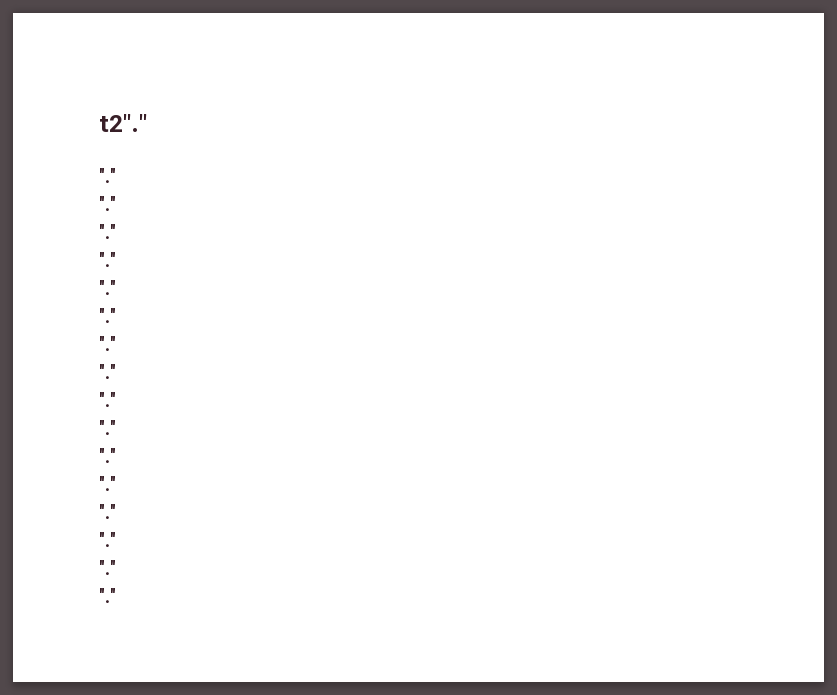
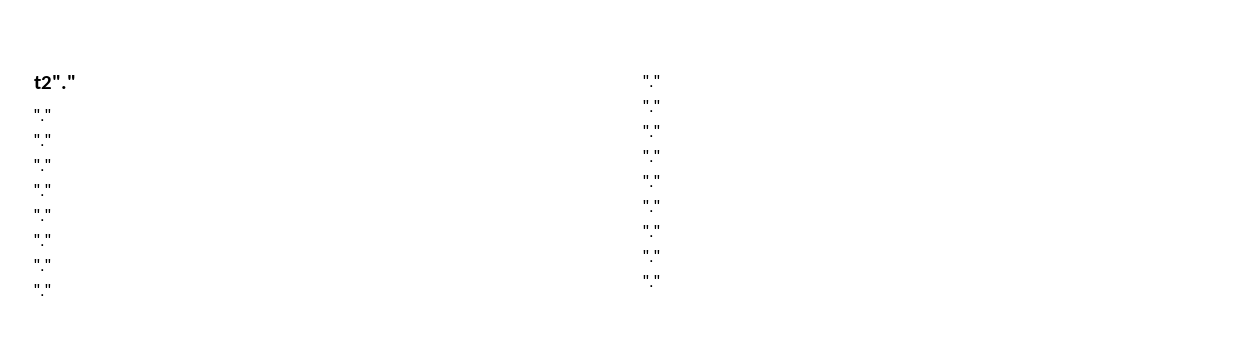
(116, 595) none -> [643,275,660,287] // "."

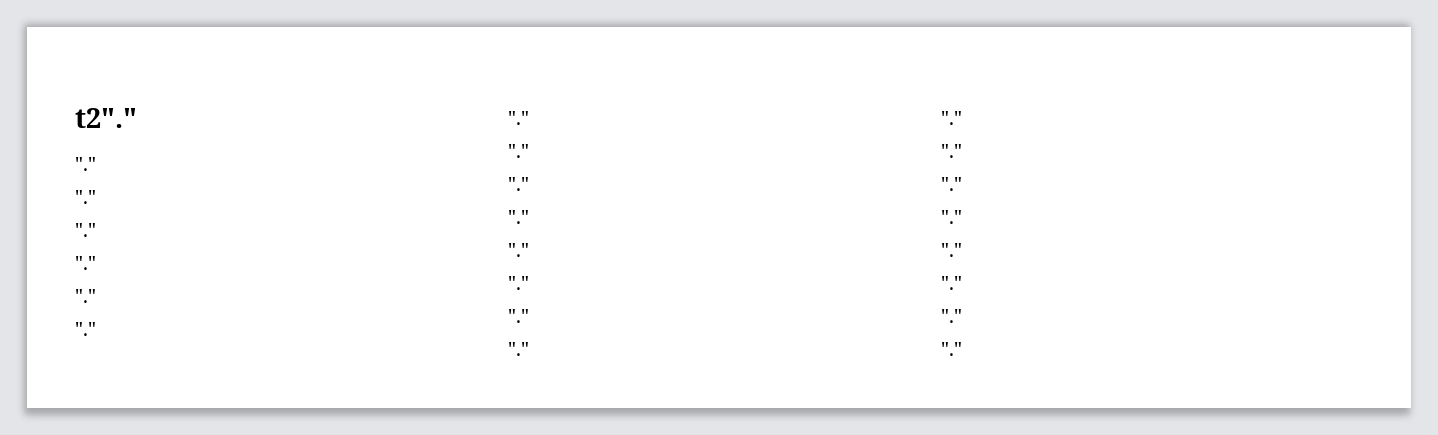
(660, 281) none -> [941,210,962,224] [941,243,962,257] [941,276,962,290] [941,309,962,323] [941,342,962,356] // "." // "." // "." // "." // "."

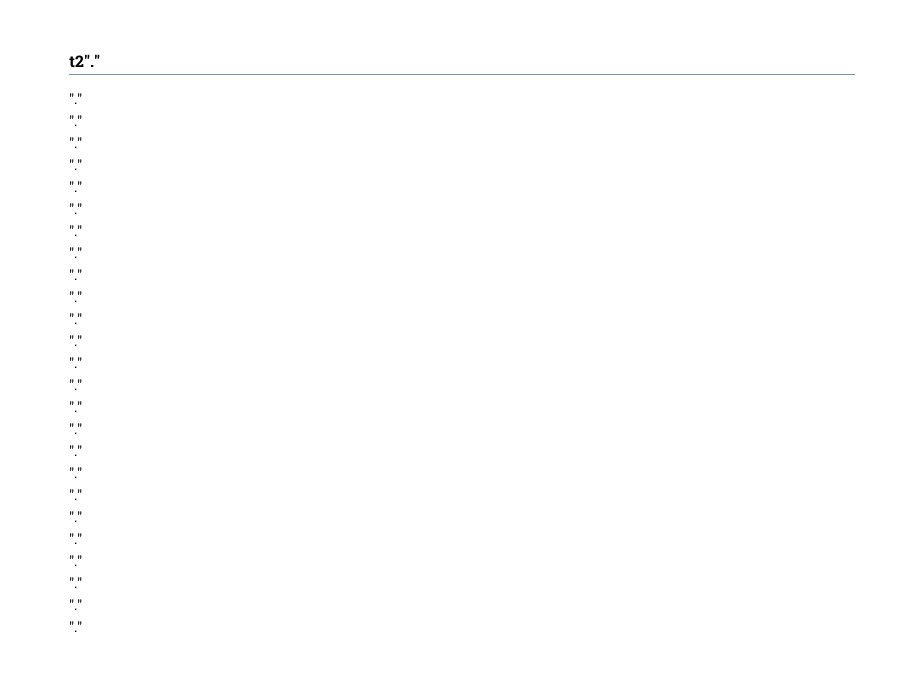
(962, 349) none -> [69,577,82,588] [69,599,82,610] [69,621,82,632] // "." // "." // "."

